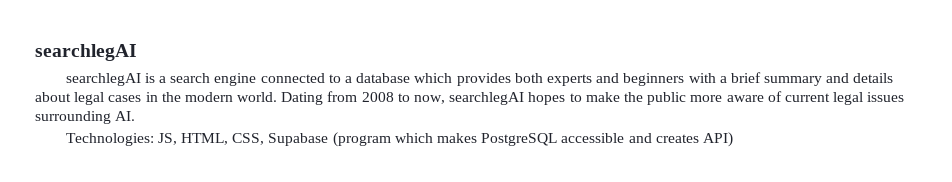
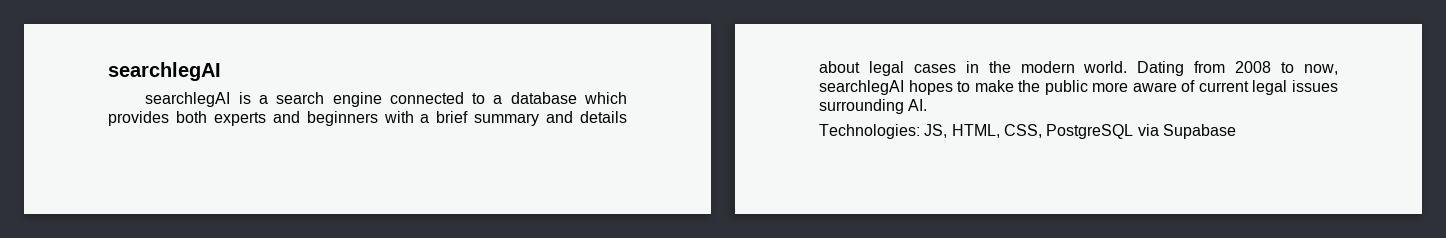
[268,132,733,147] Supabase (program which makes PostgreSQL accessible and creates API) -> [1046,124,1236,139] PostgreSQL via Supabase

